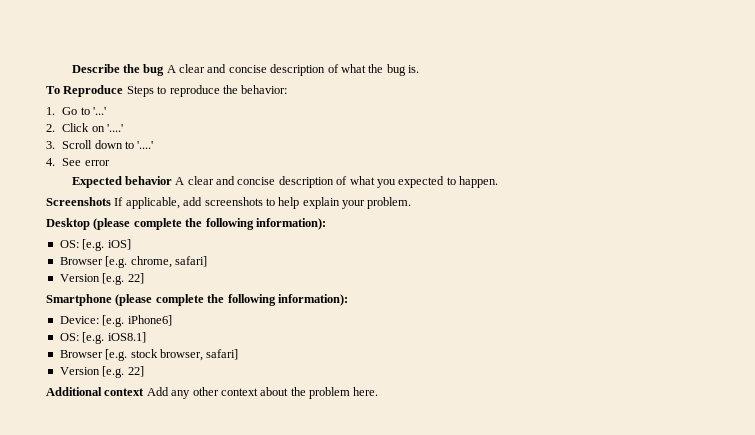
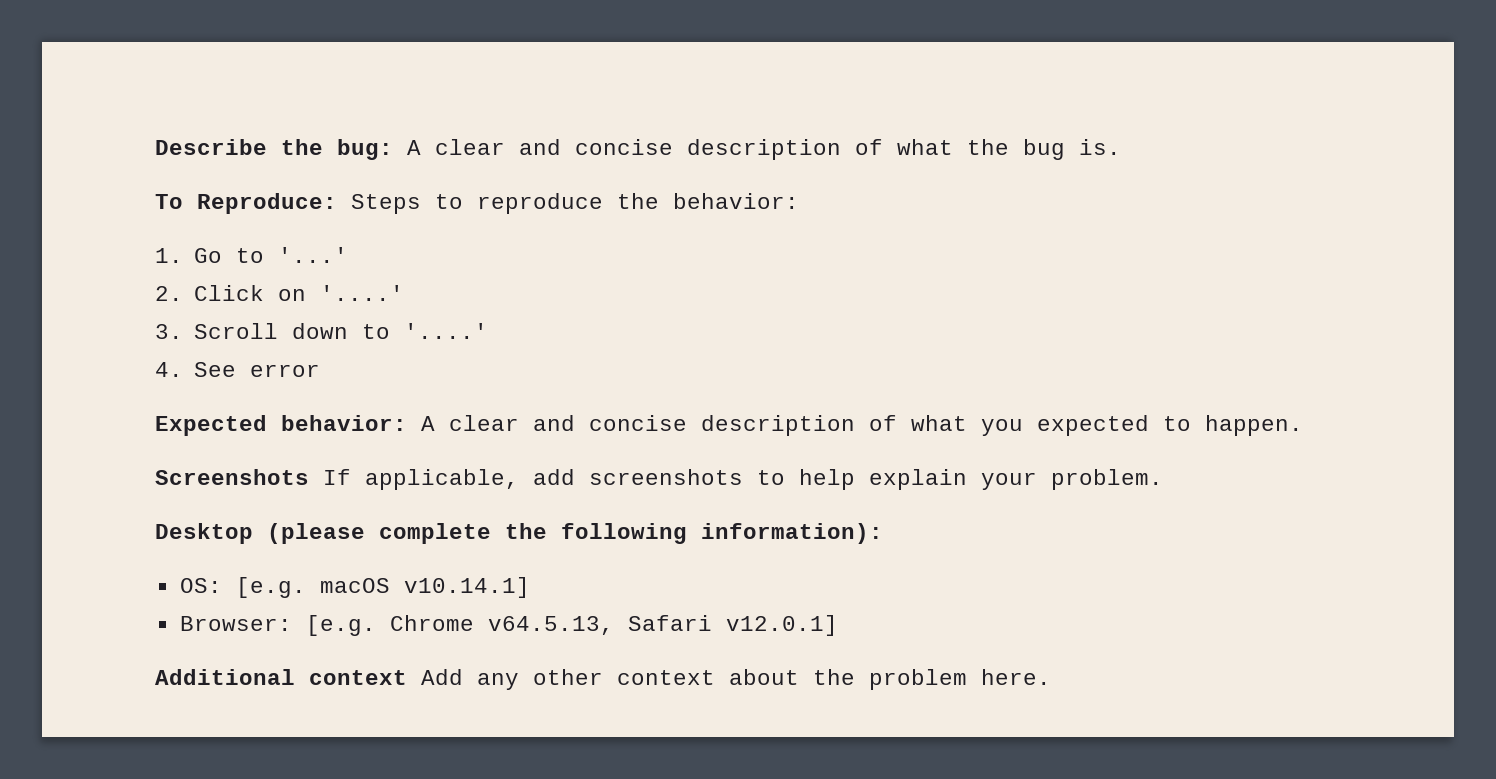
[143,64,165,76] bug -> [337,139,393,160] bug:
[63,85,124,97] Reproduce -> [197,193,337,214] Reproduce:
[124,176,172,185] behavior -> [281,415,407,431] behavior:
[107,239,131,250] [59,256,207,268] [59,273,144,285] [46,294,348,306] [59,315,172,327] [59,332,146,344] [59,349,239,361] [59,366,144,378] iOS] // Browser [e.g. chrome, safari] // Version [e.g. 22] // Smartphone (please complete the following information): // Device: [e.g. iPhone6] // OS: [e.g. iOS8.1] // Browser [e.g. stock browser, safari] // Version [e.g. 22] -> [319,577,530,598] [179,615,838,636] macOS v10.14.1] // Browser: [e.g. Chrome v64.5.13, Safari v12.0.1]

